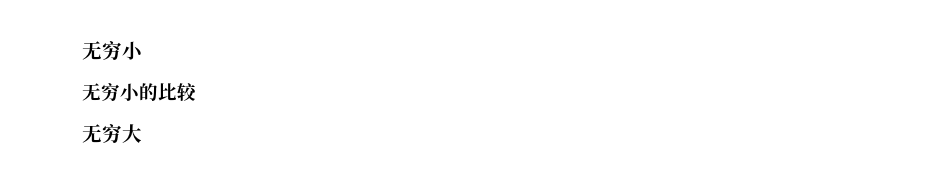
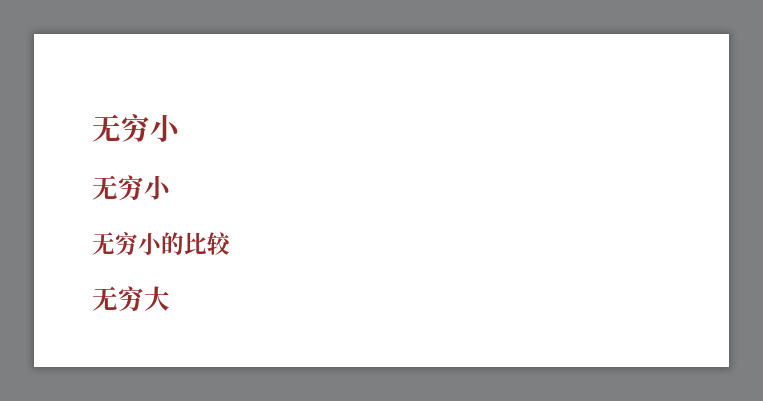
[82,41,143,60] [82,83,140,101] 无穷小 // 无穷小 -> [92,114,181,142] [92,175,172,200] [92,232,163,255] 无穷小 // 无穷小 // 无穷小

